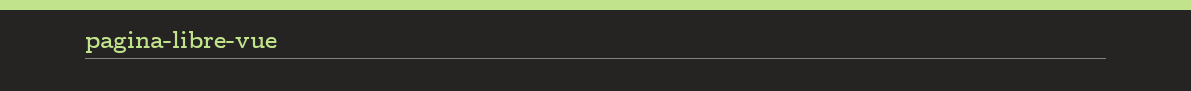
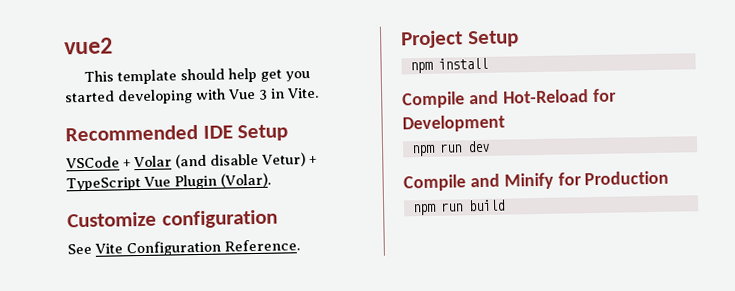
[85,31,277,53] pagina-libre-vue -> [64,37,113,55] [84,67,311,85] [64,87,319,105] [65,124,289,142] [65,152,317,169] [66,172,271,192] [67,209,278,229] [67,239,300,257] [400,30,519,49] [409,57,488,74] [402,88,617,109] [402,114,505,133] [411,140,490,157] [403,170,670,192] [412,199,505,216] vue2 // This template should help get you started developing with Vue 3 in Vite. // Recommended IDE Setup // VSCode + Volar (and disable Vetur) + TypeScript Vue Plugin (Volar). // Customize configuration // See Vite Configuration Reference. // Project Setup // npm install // Compile and Hot-Reload for Development // npm run dev // Compile and Minify for Production // npm run build

